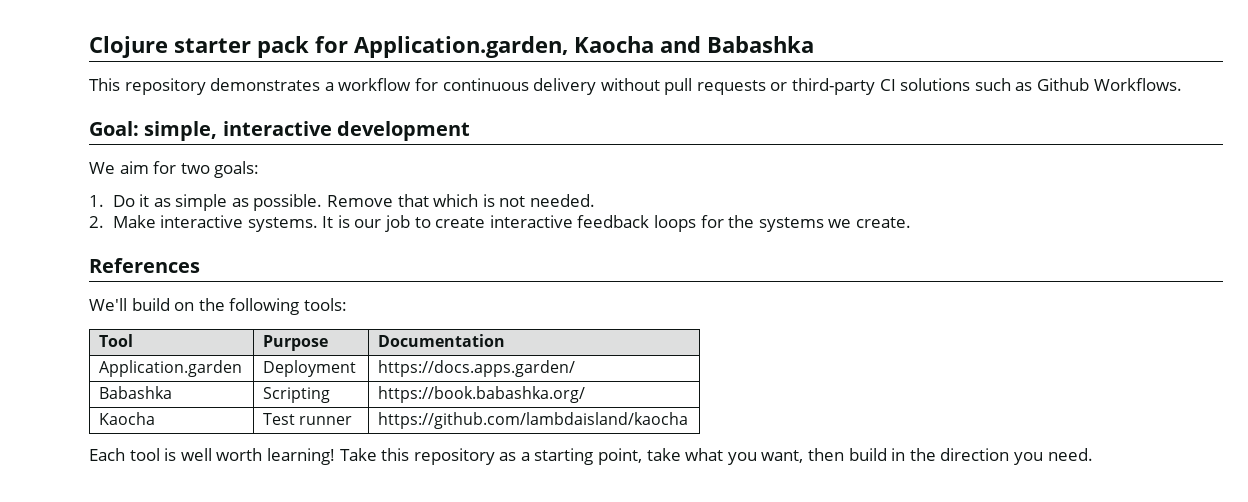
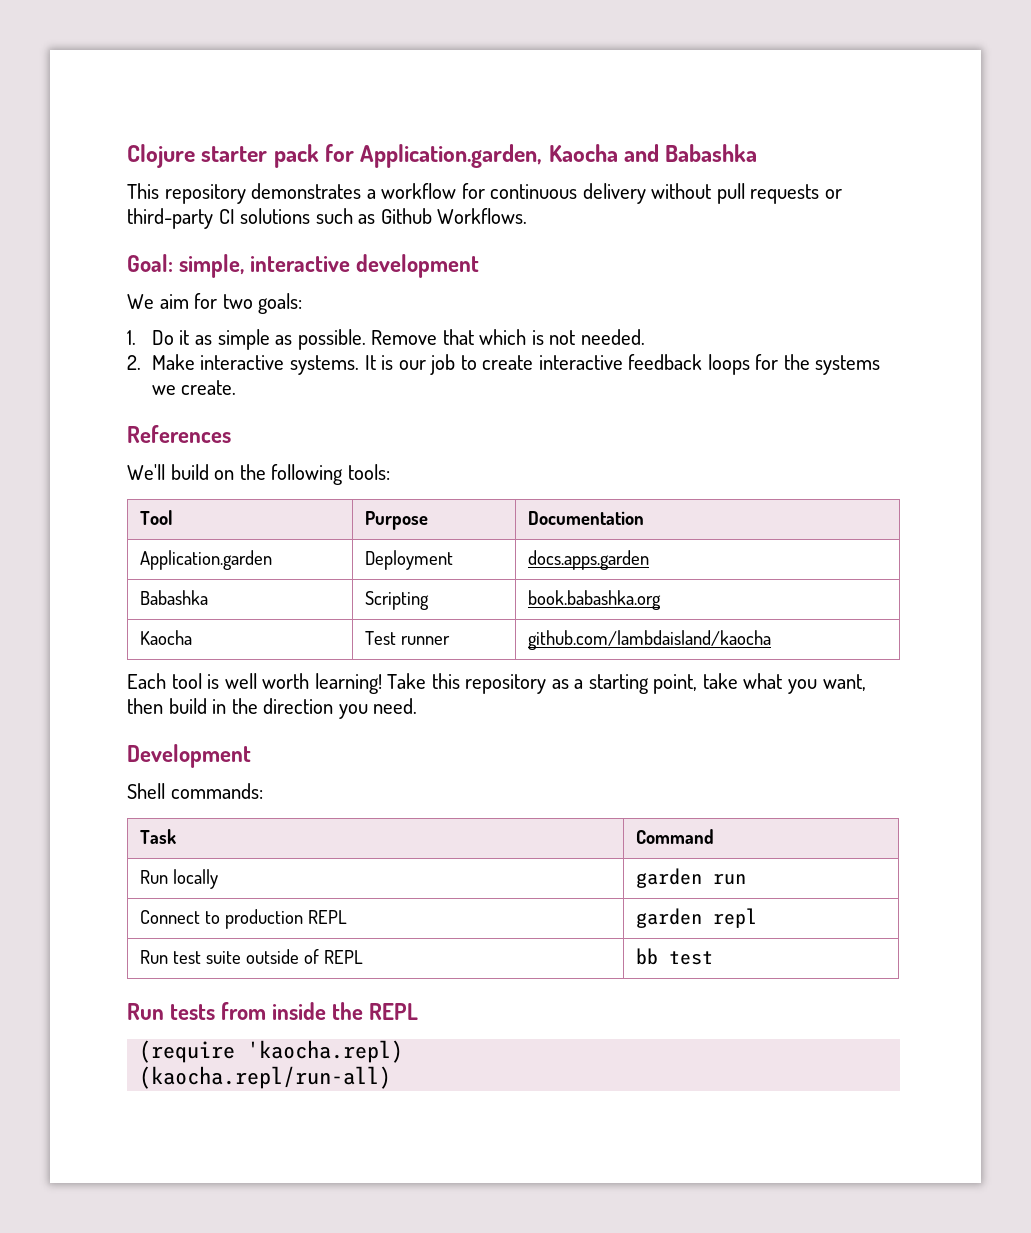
[378,360,576,377] https://docs.apps.garden/ -> [527,550,649,570] docs.apps.garden
[378,386,586,403] https://book.babashka.org/ -> [527,590,661,610] book.babashka.org
[378,412,689,429] https://github.com/lambdaisland/kaocha -> [527,630,771,650] github.com/lambdaisland/kaocha
(1093, 454) none -> [127,744,251,768] [127,783,263,799] [139,829,176,844] [635,829,714,844] [139,869,218,889] [635,868,746,888] [139,909,347,929] [635,908,757,928] [139,949,363,964] [635,948,713,965] [127,1002,419,1020] [139,1040,404,1063] [139,1066,392,1089] // Development // Shell commands: // Task | Command // Run locally | garden run // Connect to production REPL | garden repl // Run test suite outside of REPL | bb test // Run tests from inside the REPL // (require 'kaocha.repl) // (kaocha.repl/run-all)

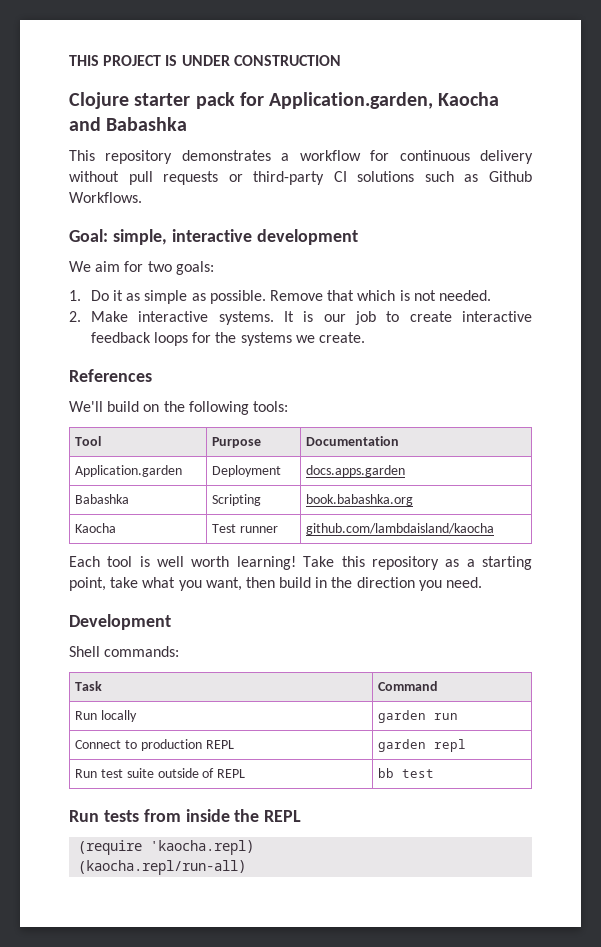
(127, 156) none -> [69,55,341,66] THIS PROJECT IS UNDER CONSTRUCTION //

